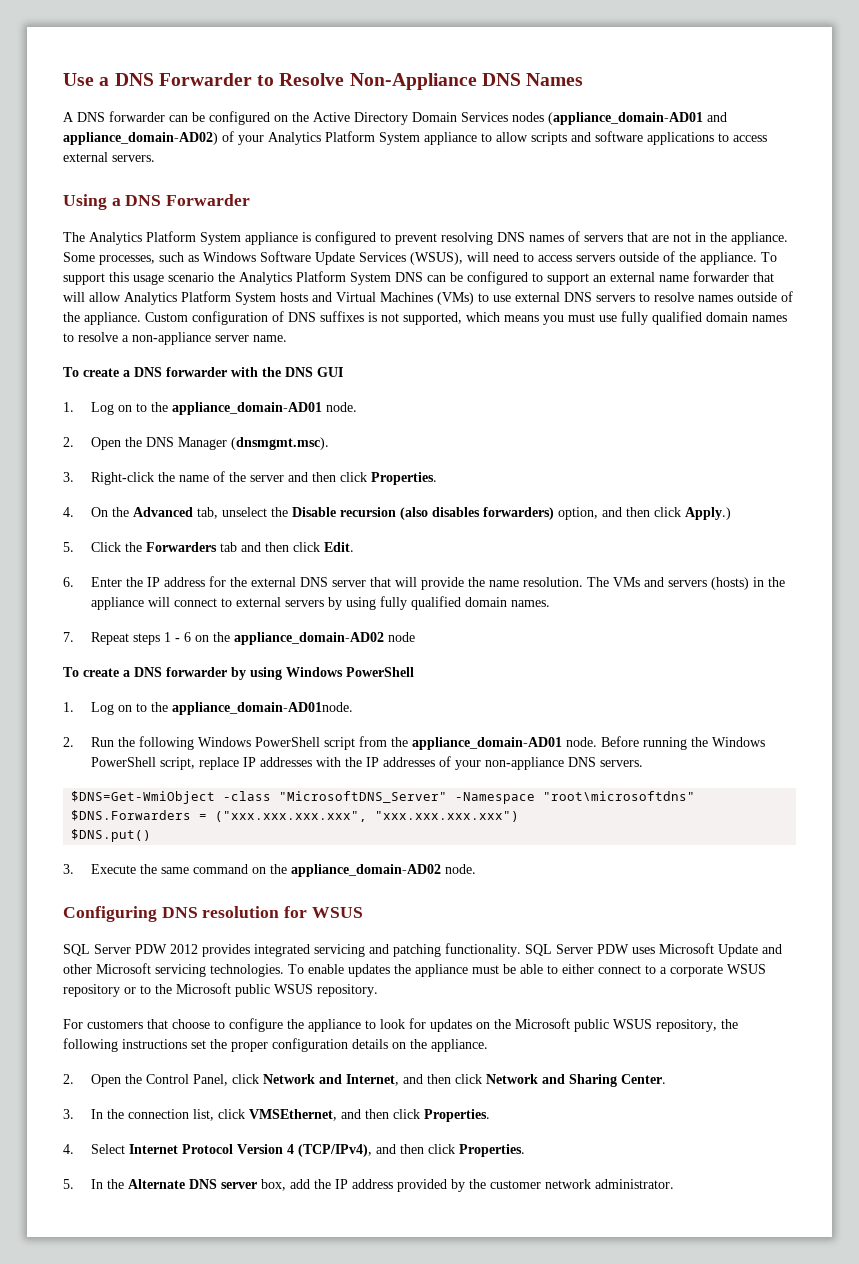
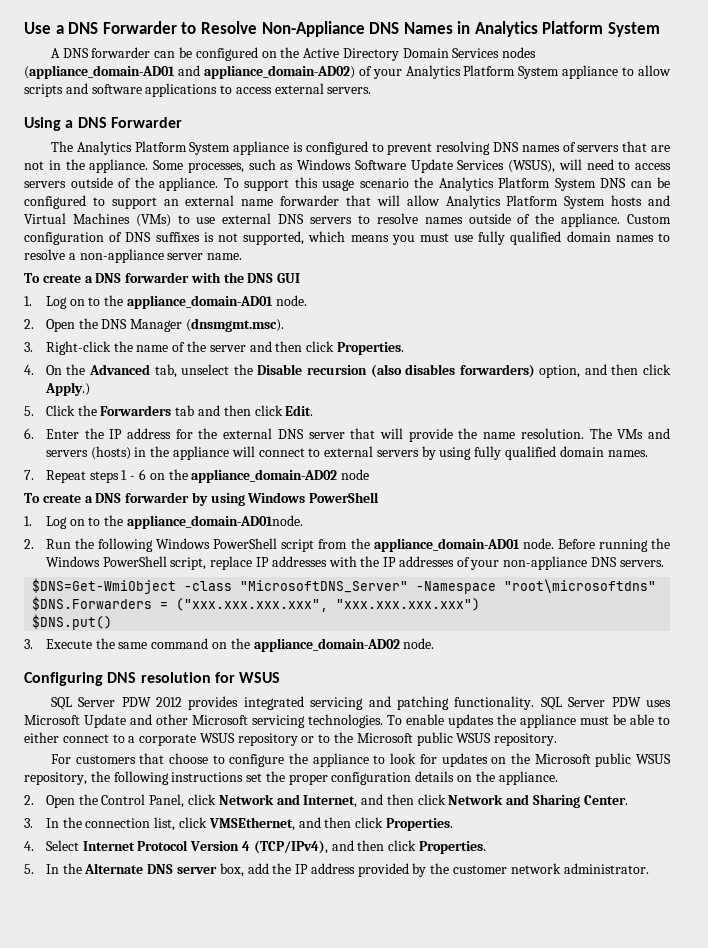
(584, 79) none -> [457,21,661,37] in Analytics Platform System

